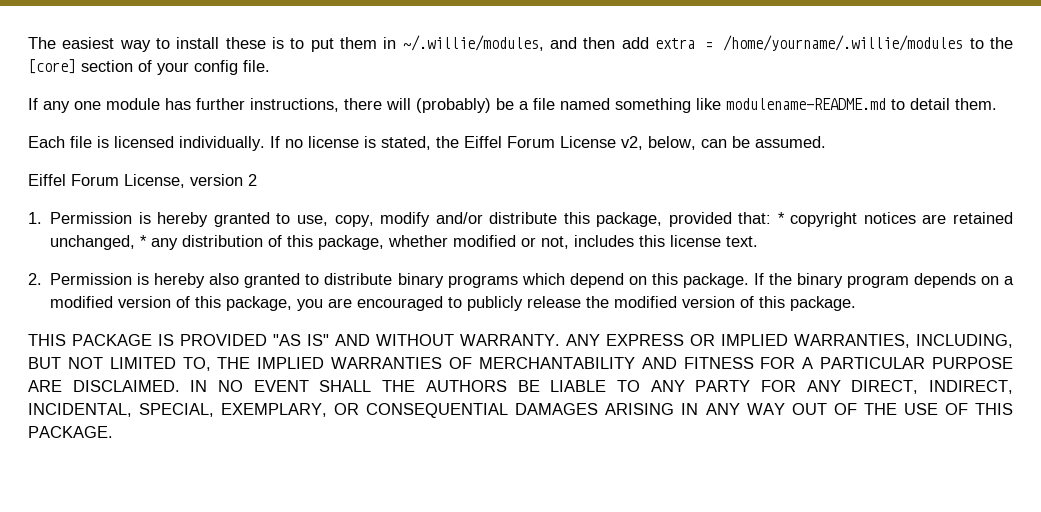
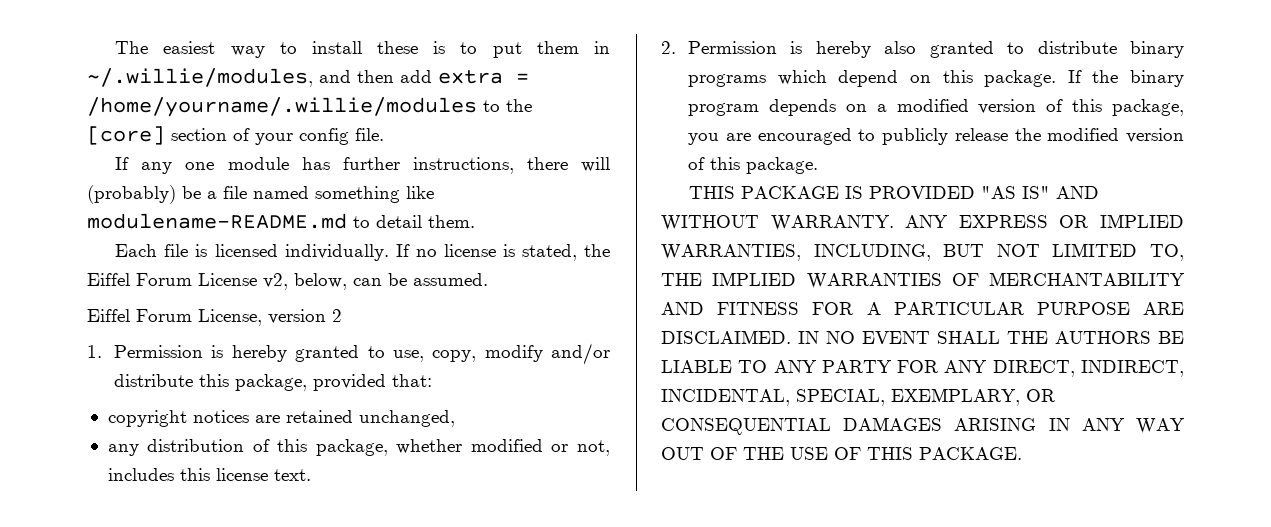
[777,212,785,224] * -> (433, 380) //
[140,235,148,247] * -> (455, 418) //

